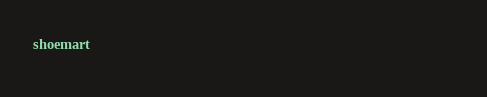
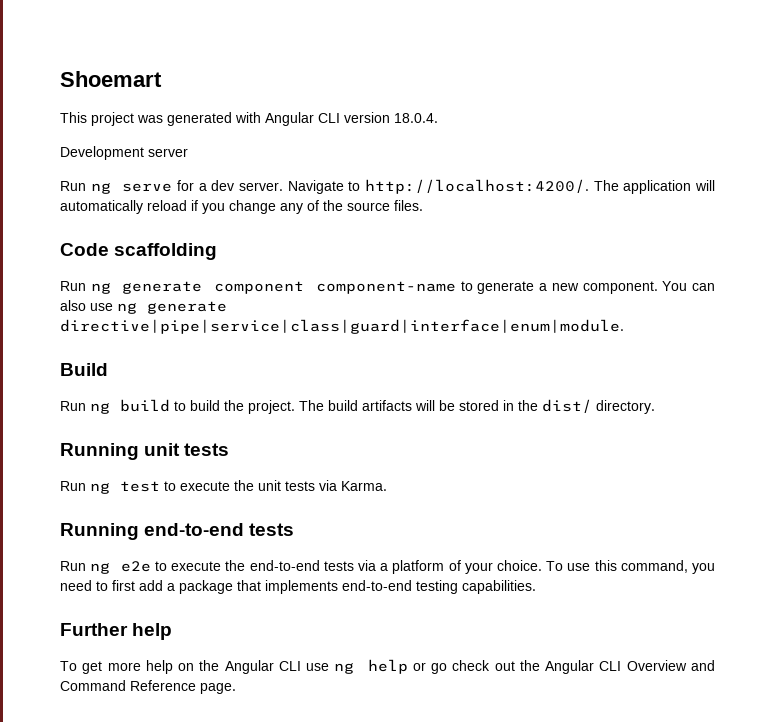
[33,39,90,49] shoemart -> [60,71,162,87] [60,112,438,126] [60,146,188,160] [60,179,715,194] [60,200,423,214] [60,243,218,260] [60,281,715,294] [60,300,227,314] [60,319,624,334] [60,363,108,376] [60,399,655,414] [60,443,230,460] [60,480,387,494] [60,523,295,540] [60,560,716,574] [60,580,536,594] [60,623,173,640] [60,659,715,674] [60,680,236,694] Shoemart // This project was generated with Angular CLI version 18.0.4. // Development server // Run ng serve for a dev server. Navigate to http://localhost:4200/. The application will automatically reload if you change any of the source files. // Code scaffolding // Run ng generate component component-name to generate a new component. You can also use ng generate directive|pipe|service|class|guard|interface|enum|module. // Build // Run ng build to build the project. The build artifacts will be stored in the dist/ directory. // Running unit tests // Run ng test to execute the unit tests via Karma. // Running end-to-end tests // Run ng e2e to execute the end-to-end tests via a platform of your choice. To use this command, you need to first add a package that implements end-to-end testing capabilities. // Further help // To get more help on the Angular CLI use ng help or go check out the Angular CLI Overview and Command Reference page.

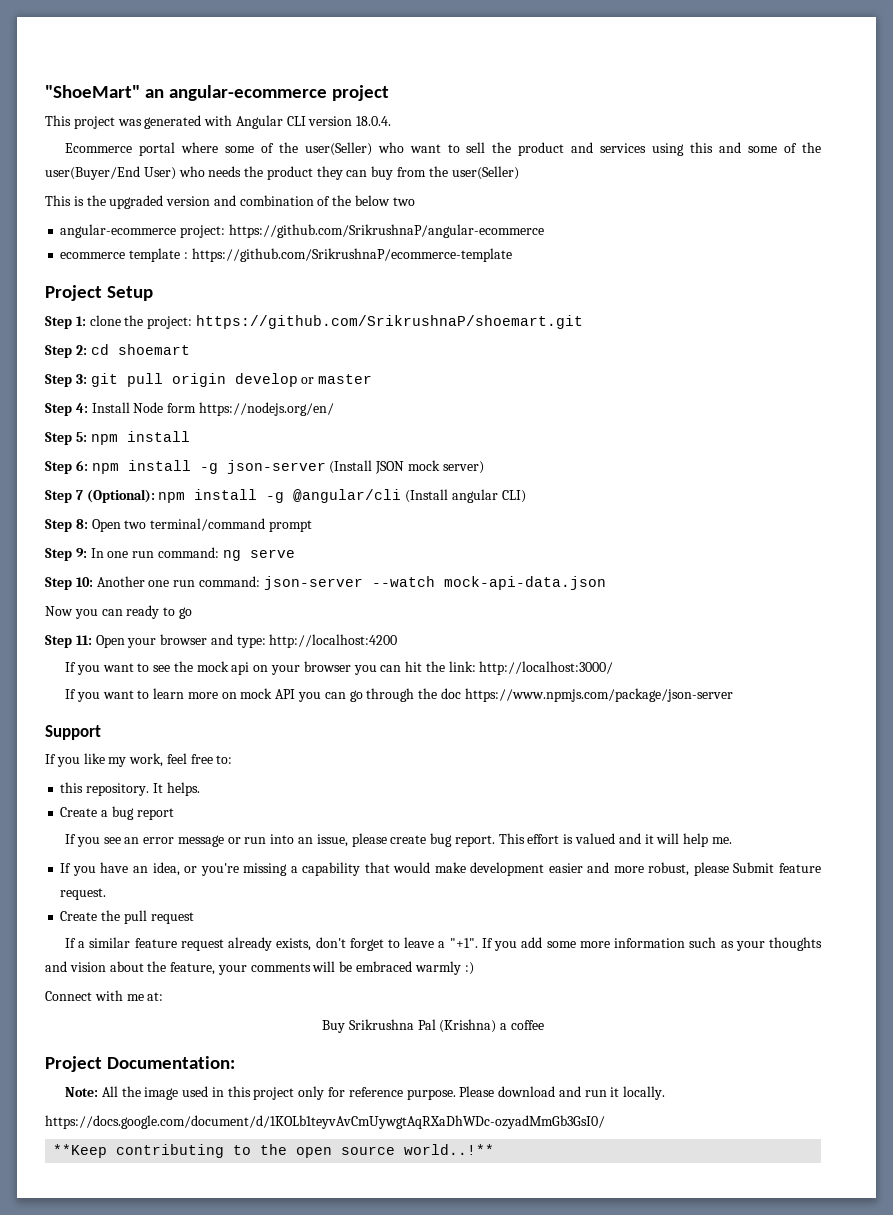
[60,71,162,87] Shoemart -> [45,85,389,101] "ShoeMart" an angular-ecommerce project
[60,146,188,160] [60,179,715,194] [60,200,423,214] [60,243,218,260] [60,281,715,294] [60,300,227,314] [60,319,624,334] [60,363,108,376] [60,399,655,414] [60,443,230,460] [60,480,387,494] [60,523,295,540] [60,560,716,574] [60,580,536,594] [60,623,173,640] [60,659,715,674] [60,680,236,694] Development server // Run ng serve for a dev server. Navigate to http://localhost:4200/. The application will automatically reload if you change any of the source files. // Code scaffolding // Run ng generate component component-name to generate a new component. You can also use ng generate directive|pipe|service|class|guard|interface|enum|module. // Build // Run ng build to build the project. The build artifacts will be stored in the dist/ directory. // Running unit tests // Run ng test to execute the unit tests via Karma. // Running end-to-end tests // Run ng e2e to execute the end-to-end tests via a platform of your choice. To use this command, you need to first add a package that implements end-to-end testing capabilities. // Further help // To get more help on the Angular CLI use ng help or go check out the Angular CLI Overview and Command Reference page. -> [64,142,822,156] [45,166,519,180] [45,195,415,209] [60,224,544,238] [60,248,512,262] [45,285,153,301] [45,315,583,329] [45,344,190,358] [45,373,373,387] [45,402,334,416] [45,431,190,445] [45,460,484,474] [45,489,526,503] [45,518,312,532] [45,547,295,561] [45,576,606,590] [45,605,192,619] [45,634,398,648] [64,661,614,675] [64,688,733,702] [45,725,101,740] [45,753,233,767] [60,782,200,796] [60,806,174,820] [64,833,732,847] [60,862,821,876] [60,888,107,900] [60,910,194,924] [64,937,822,951] [45,961,474,975] [45,990,164,1001] [322,1019,544,1033] [45,1056,235,1072] [64,1086,666,1100] [45,1115,605,1129] [53,1144,495,1158] Ecommerce portal where some of the user(Seller) who want to sell the product and services using this and some of the user(Buyer/End User) who needs the product they can buy from the user(Seller) // This is the upgraded version and combination of the below two // angular-ecommerce project: https://github.com/SrikrushnaP/angular-ecommerce // ecommerce template : https://github.com/SrikrushnaP/ecommerce-template // Project Setup // Step 1: clone the project: https://github.com/SrikrushnaP/shoemart.git // Step 2: cd shoemart // Step 3: git pull origin develop or master // Step 4: Install Node form https://nodejs.org/en/ // Step 5: npm install // Step 6: npm install -g json-server (Install JSON mock server) // Step 7 (Optional): npm install -g @angular/cli (Install angular CLI) // Step 8: Open two terminal/command prompt // Step 9: In one run command: ng serve // Step 10: Another one run command: json-server --watch mock-api-data.json // Now you can ready to go // Step 11: Open your browser and type: http://localhost:4200 // If you want to see the mock api on your browser you can hit the link: http://localhost:3000/ // If you want to learn more on mock API you can go through the doc https://www.npmjs.com/package/json-server // Support // If you like my work, feel free to: // this repository. It helps. // Create a bug report // If you see an error message or run into an issue, please create bug report. This effort is valued and it will help me. // If you have an idea, or you're missing a capability that would make development easier and more robust, please Submit feature request. // Create the pull request // If a similar feature request already exists, don't forget to leave a "+1". If you add some more information such as your thoughts and vision about the feature, your comments will be embraced warmly :) // Connect with me at: // Buy Srikrushna Pal (Krishna) a coffee // Project Documentation: // Note: All the image used in this project only for reference purpose. Please download and run it locally. // https://docs.google.com/document/d/1KOLb1teyvAvCmUywgtAqRXaDhWDc-ozyadMmGb3GsI0/ // **Keep contributing to the open source world..!**

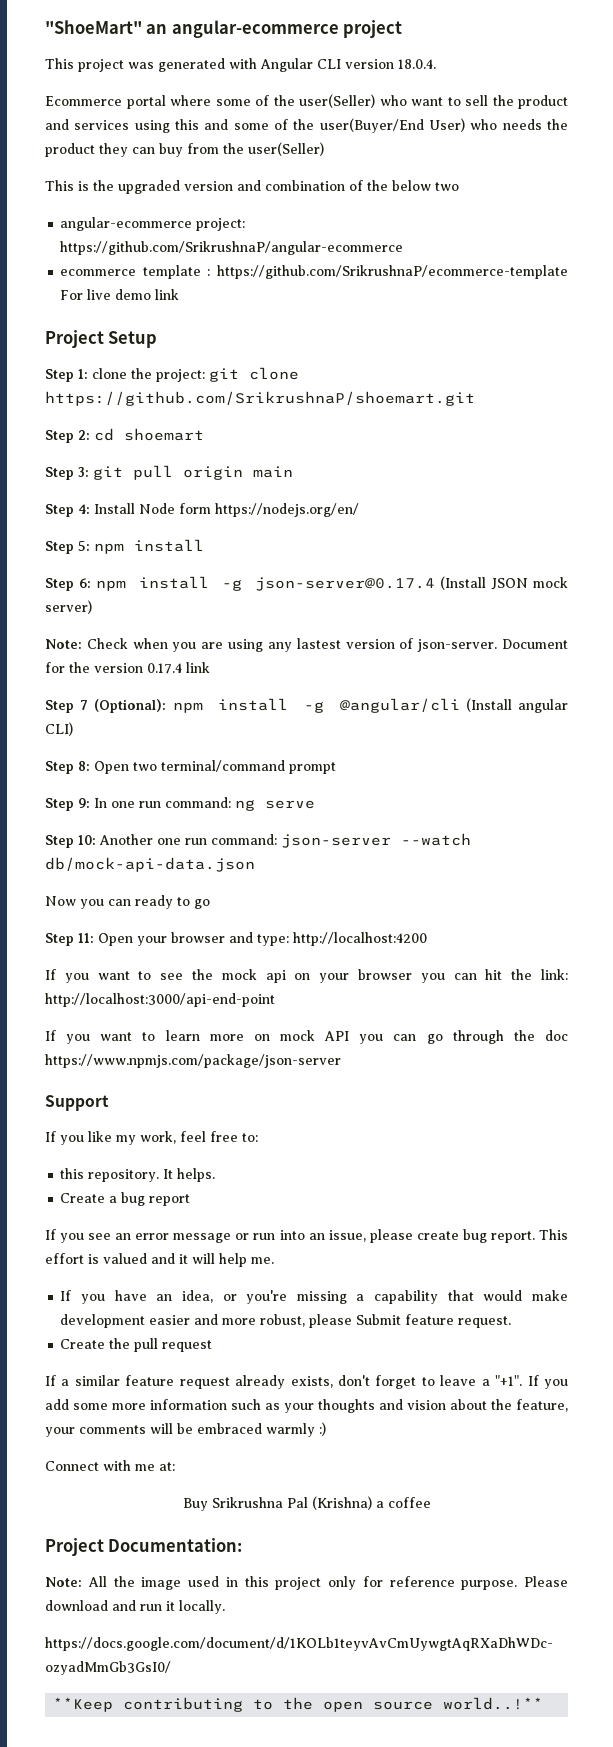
(512, 255) none -> [60,289,180,300] For live demo link
(193, 322) none -> [209,367,299,382] git clone
[234,373,373,387] develop or master -> [253,466,293,478] main
[226,460,326,474] json-server -> [254,577,435,591] json-server@0.17.4
(484, 467) none -> [45,638,568,652] [45,662,210,674] // Note: Check when you are using any lastest version of json-server. Document for the version 0.17.4 link
[443,576,606,590] mock-api-data.json -> [45,857,255,872] db/mock-api-data.json
[479,661,614,675] http://localhost:3000/ -> [45,993,275,1007] http://localhost:3000/api-end-point

